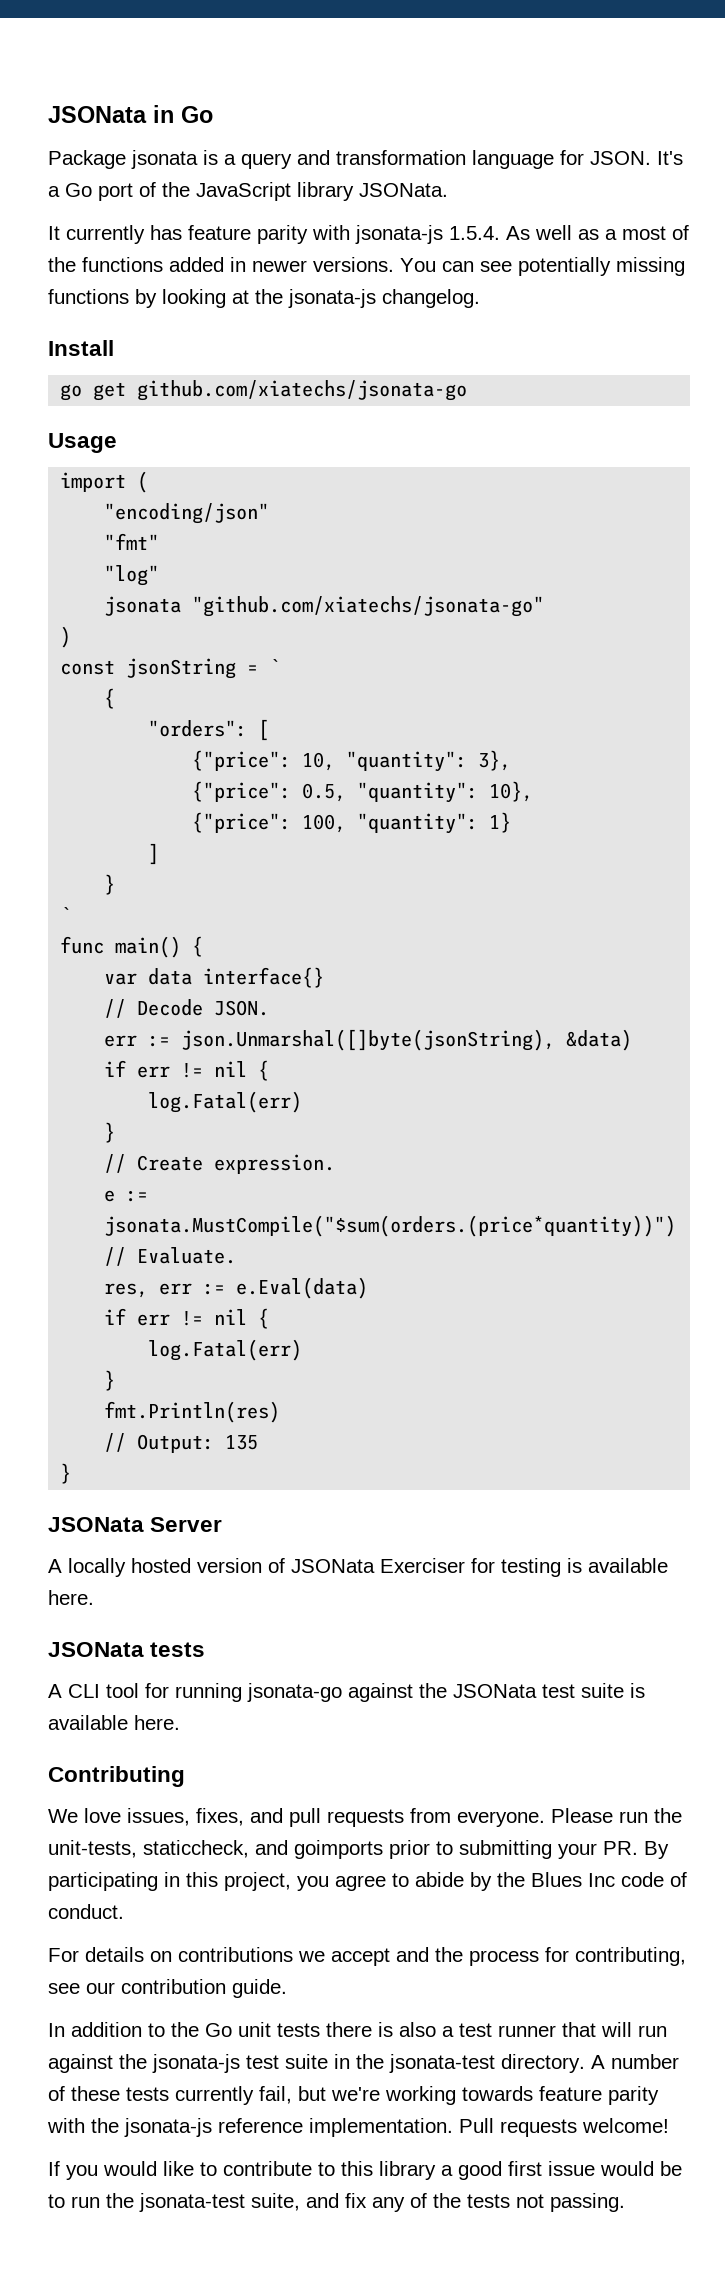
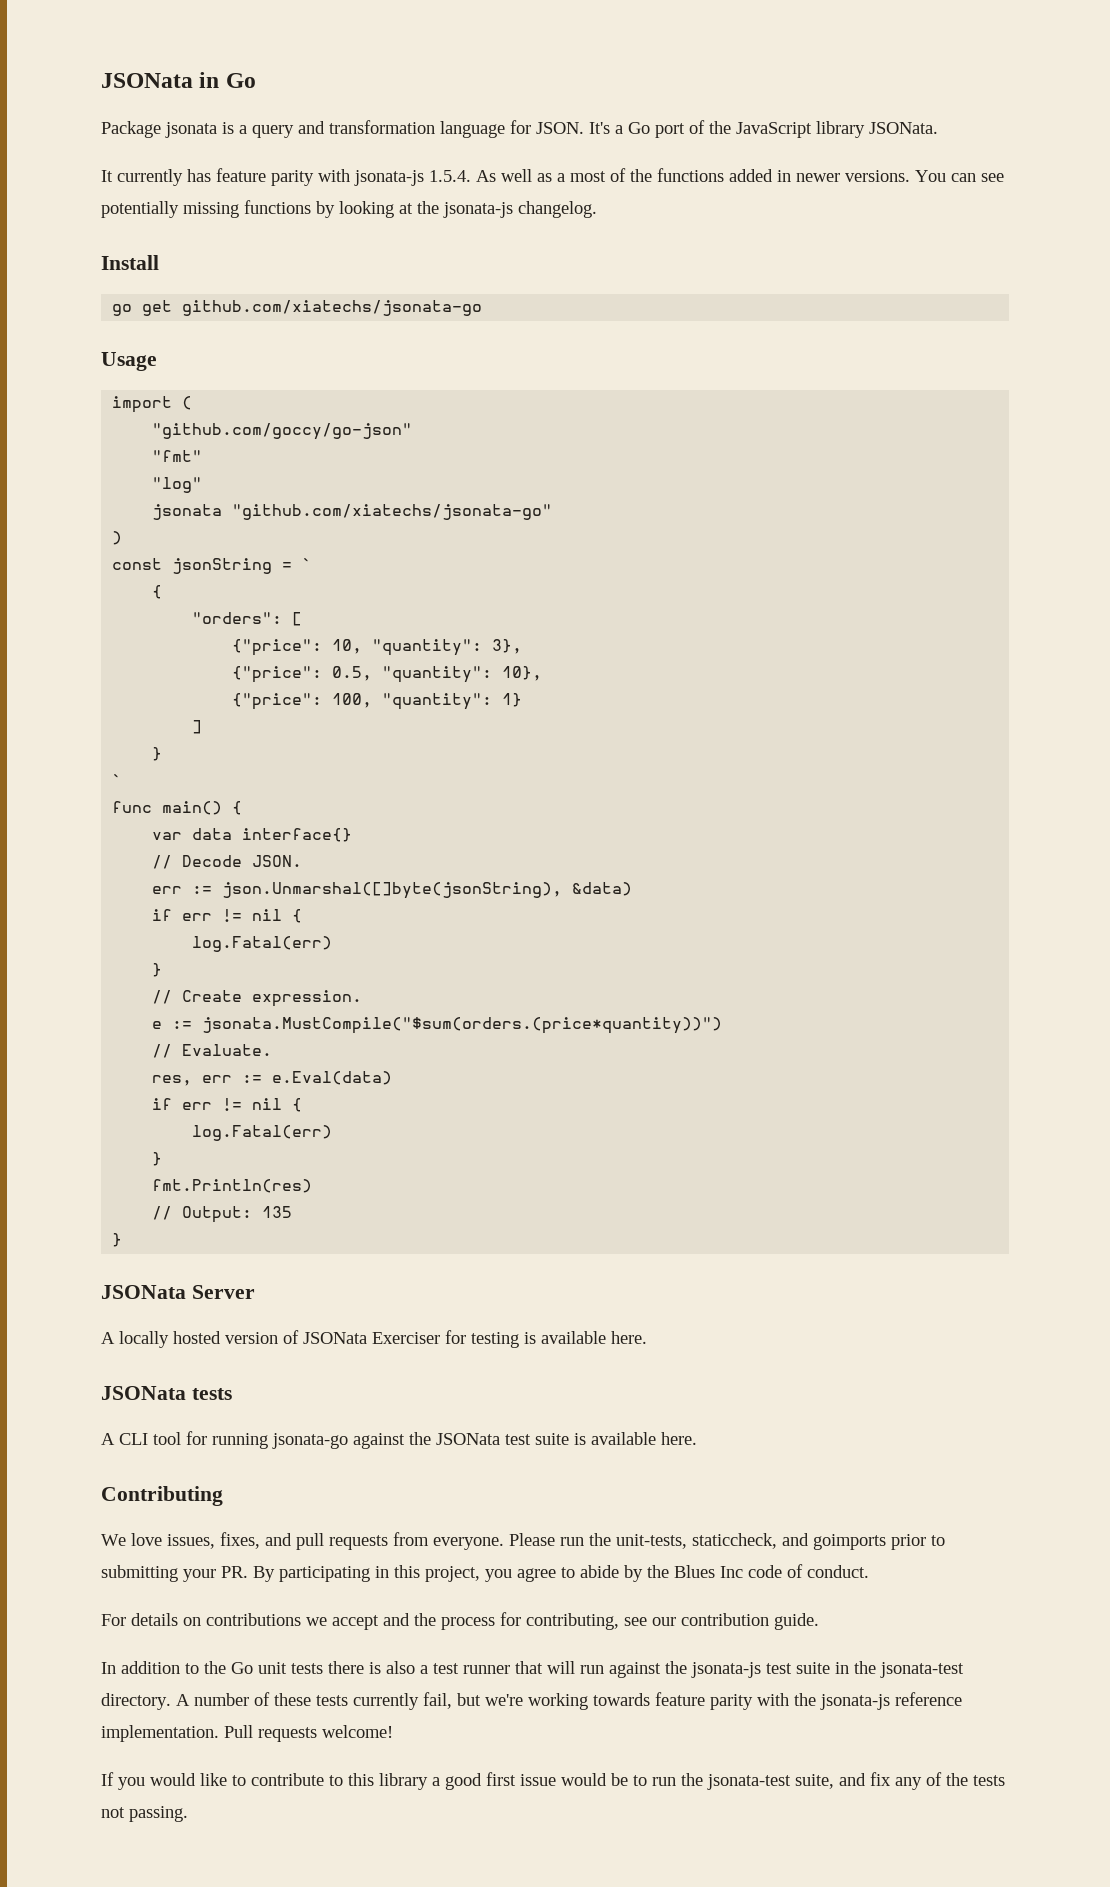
[104,503,270,524] "encoding/json" -> [152,423,413,440] "github.com/goccy/go-json"

